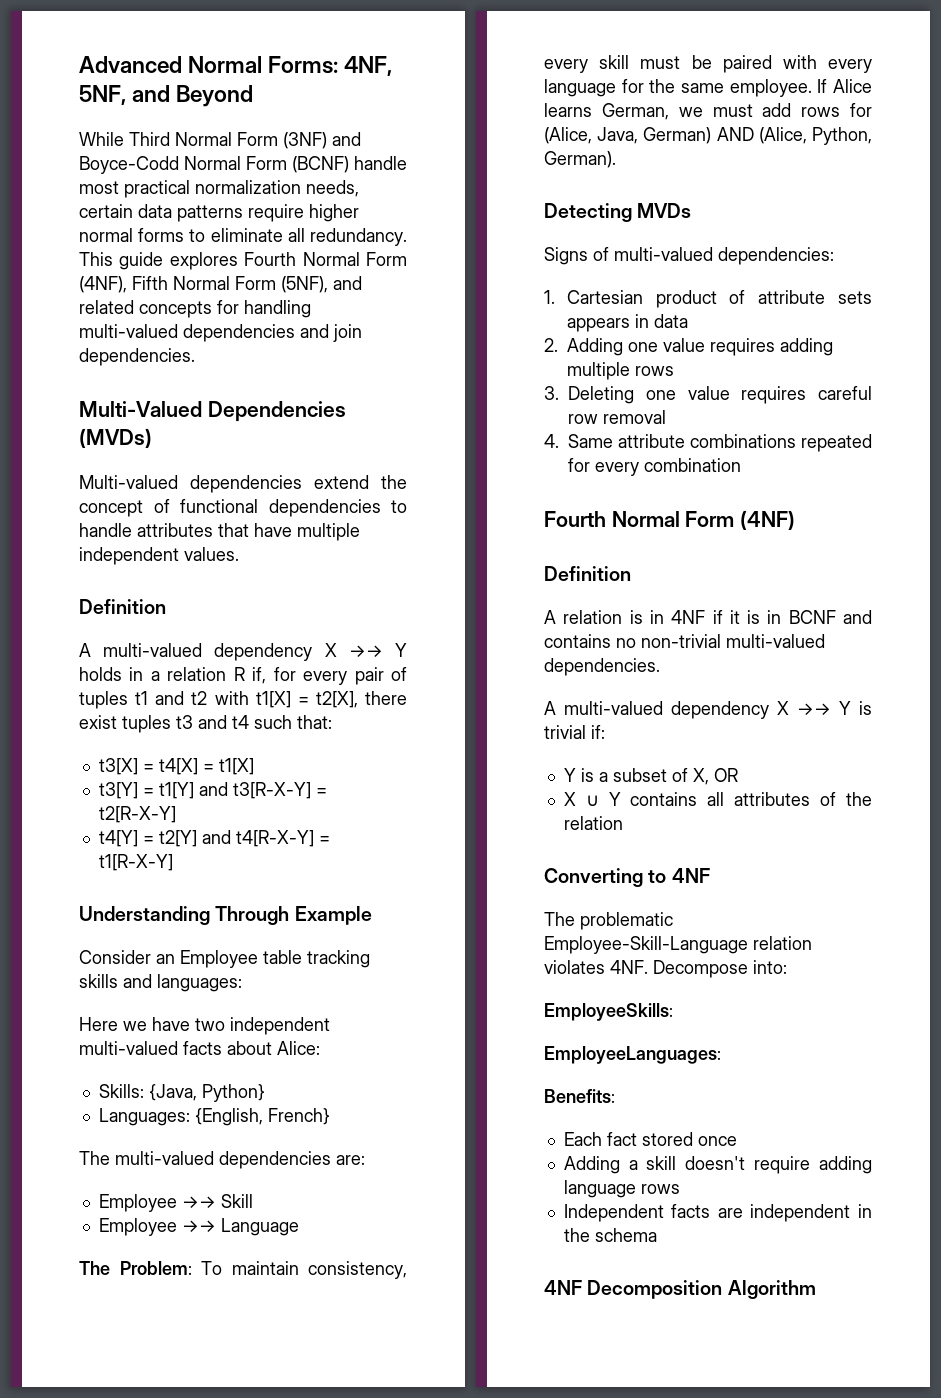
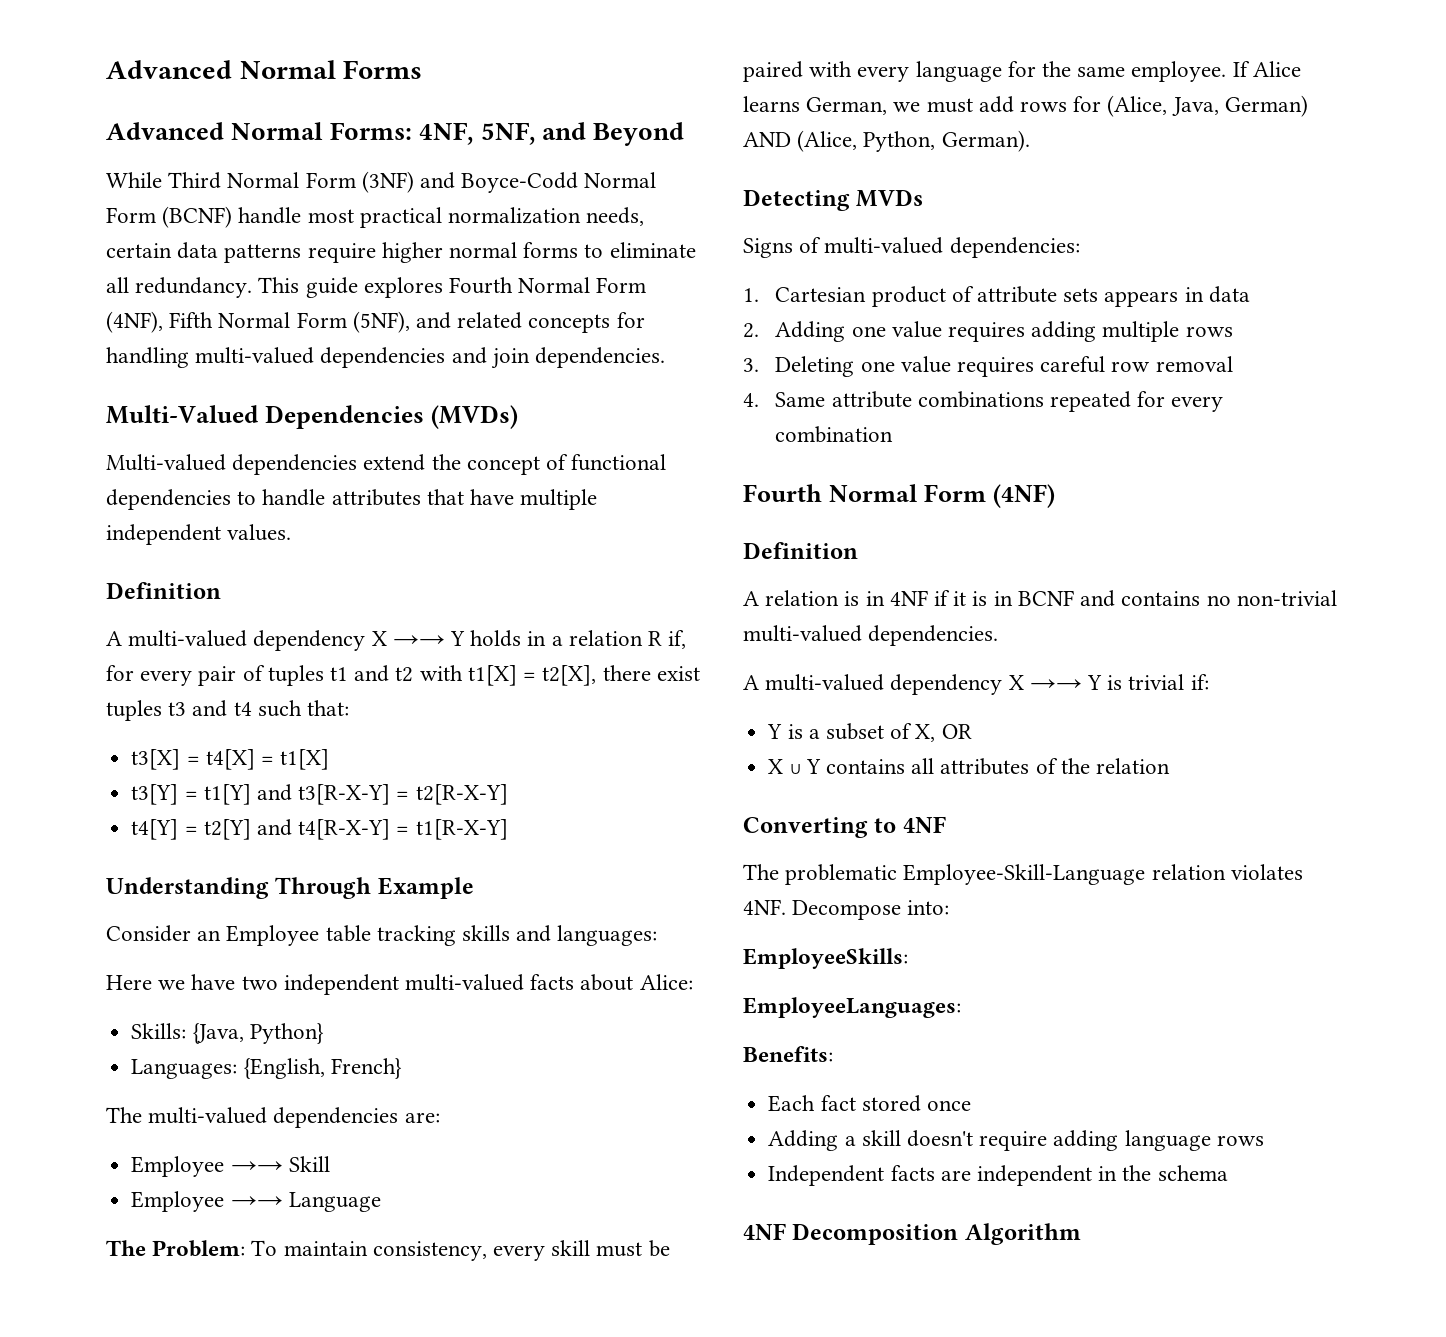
[79,56,263,73] Advanced Normal -> [106,60,423,79] [106,122,324,140] Advanced Normal Forms // Advanced Normal

